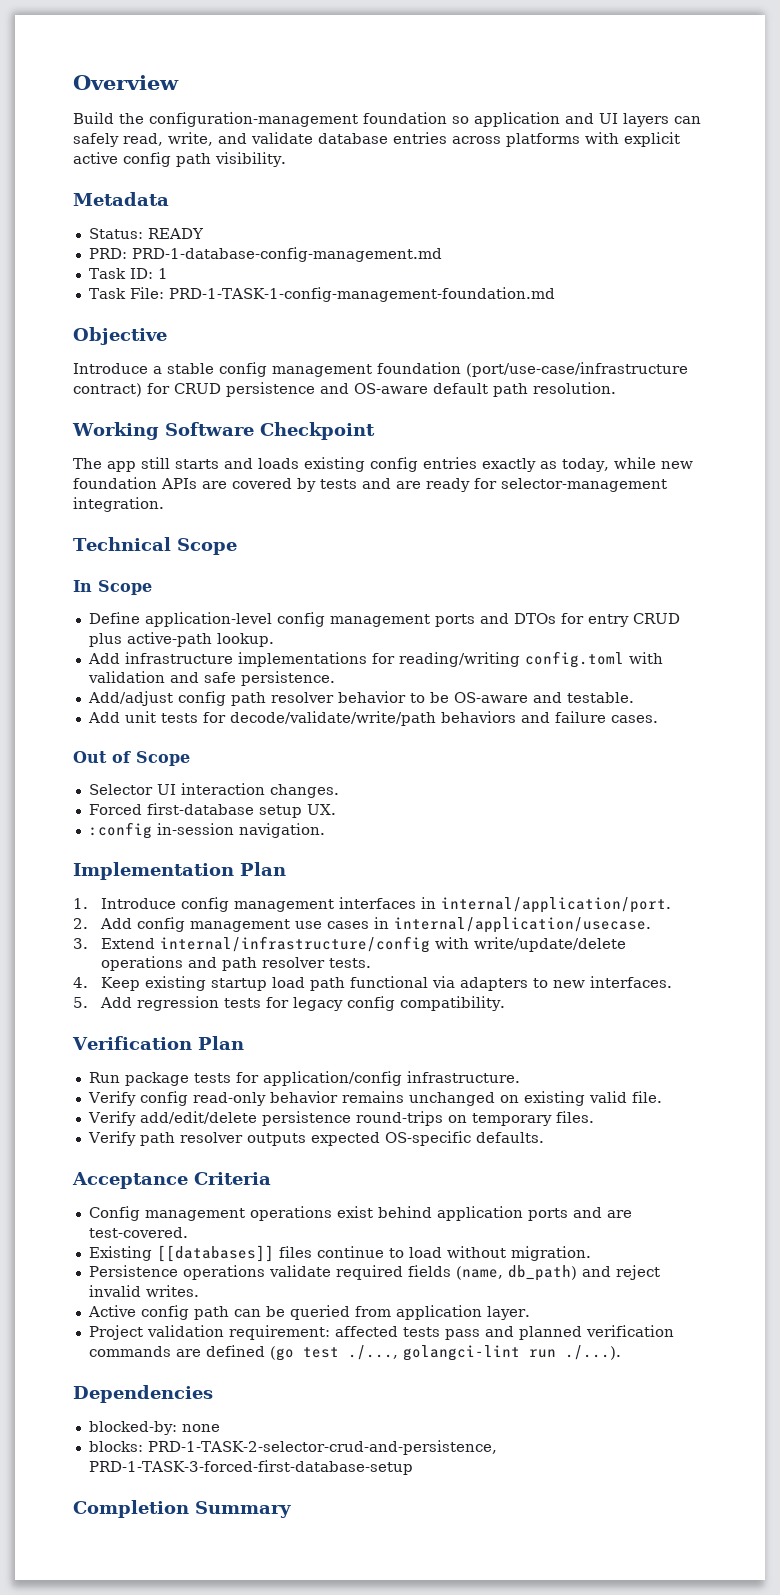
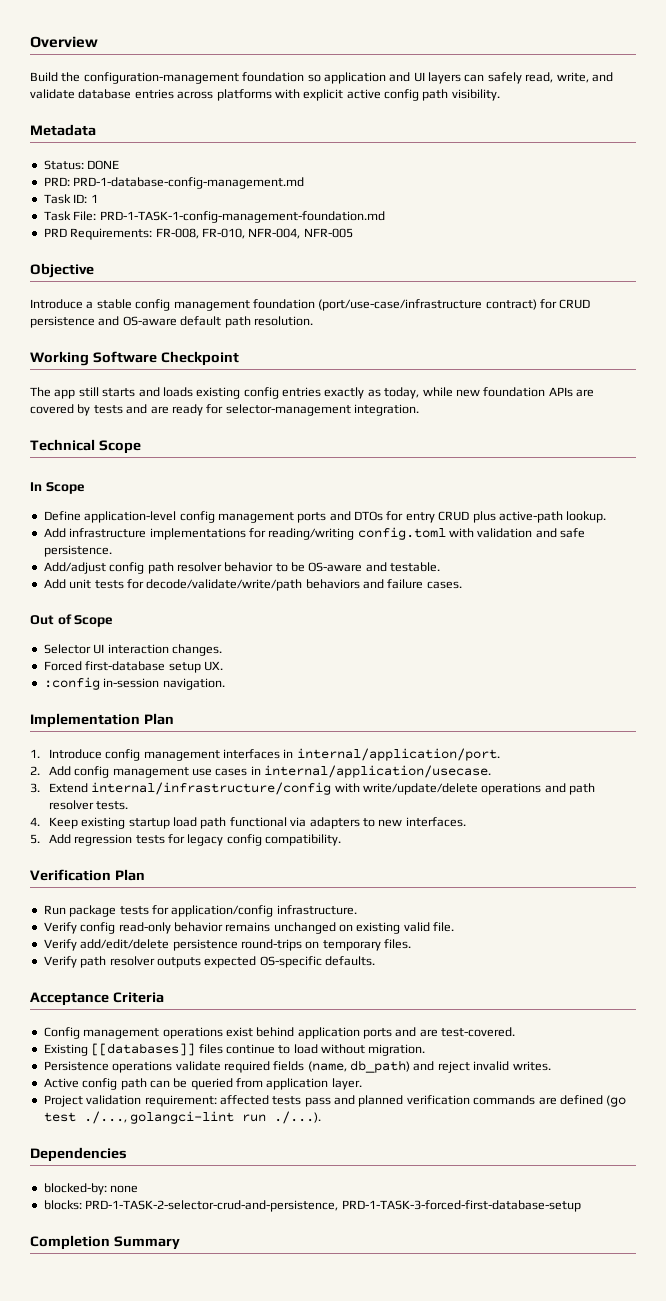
[147,228,204,239] READY -> [87,160,120,170] DONE
(555, 294) none -> [43,228,353,240] // PRD Requirements: FR-008, FR-010, NFR-004, NFR-005

